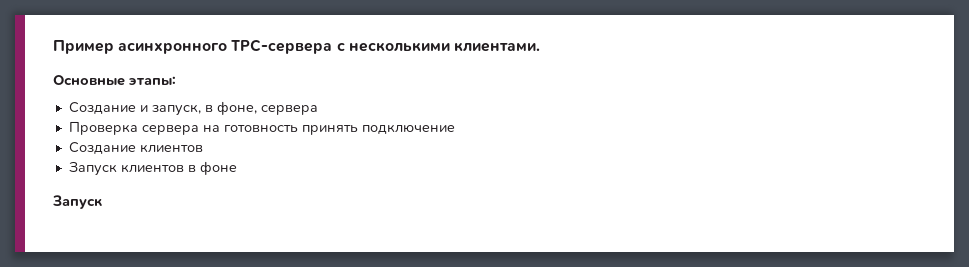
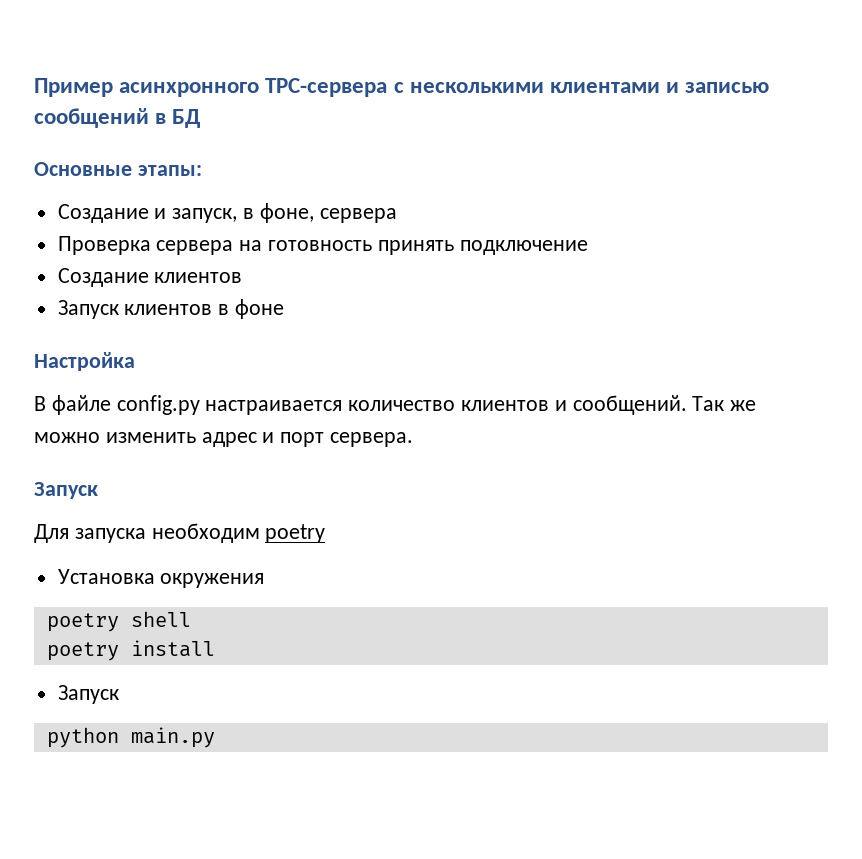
[453,42,540,52] клиентами. -> [550,82,770,93] [34,108,201,128] клиентами и записью сообщений в БД
[52,195,103,209] Запуск -> [34,352,135,371] [34,395,757,415] [34,432,414,447] [34,482,98,499] [34,523,326,543] [57,569,265,588] [46,611,191,632] [46,640,215,661] [57,685,119,704] [46,727,215,748] Настройка // В файле config.py настраивается количество клиентов и сообщений. Так же можно изменить адрес и порт сервера. // Запуск // Для запуска необходим poetry // Установка окружения // poetry shell // poetry install // Запуск // python main.py

